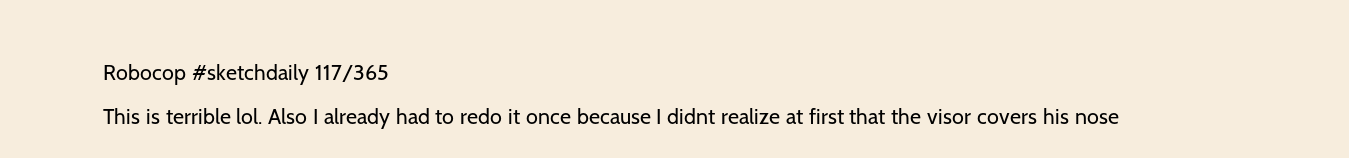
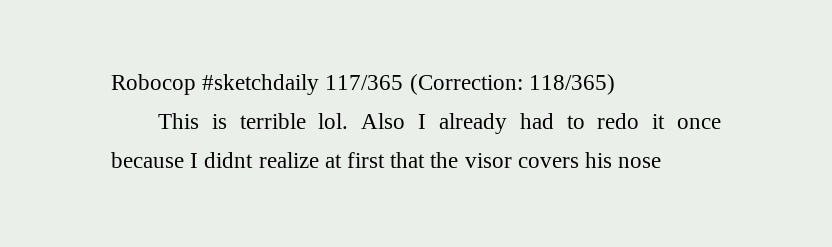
(389, 73) none -> [409,74,615,95] (Correction: 118/365)

